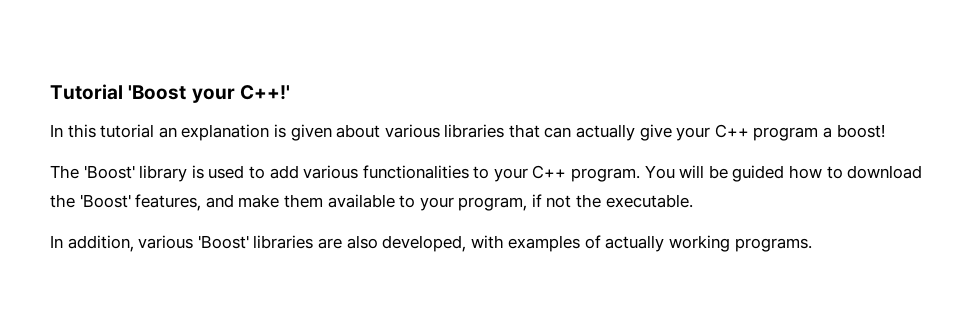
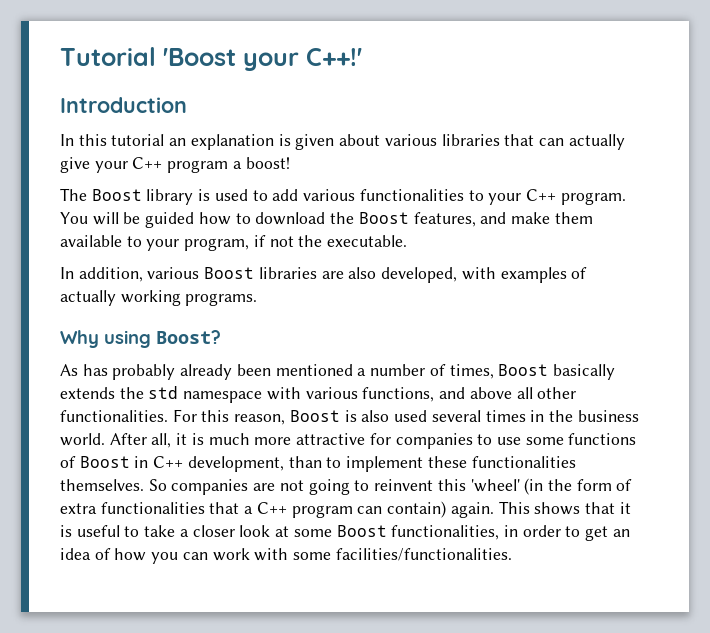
(290, 92) none -> [60,97,187,113] // Introduction
[83,165,135,179] 'Boost' -> [91,189,142,201] Boost
[79,194,131,208] 'Boost' -> [358,212,409,224] Boost
[197,235,249,249] 'Boost' -> [204,267,255,279] Boost
(812, 245) none -> [60,330,221,348] [60,364,615,380] [60,386,577,403] [60,409,639,425] [60,433,637,449] [60,456,576,472] [60,478,633,495] [60,501,631,518] [60,525,630,541] [60,548,512,564] // Why using Boost? // As has probably already been mentioned a number of times, Boost basically extends the std namespace with various functions, and above all other functionalities. For this reason, Boost is also used several times in the business world. After all, it is much more attractive for companies to use some functions of Boost in C++ development, than to implement these functionalities themselves. So companies are not going to reinvent this 'wheel' (in the form of extra functionalities that a C++ program can contain) again. This shows that it is useful to take a closer look at some Boost functionalities, in order to get an idea of how you can work with some facilities/functionalities.

